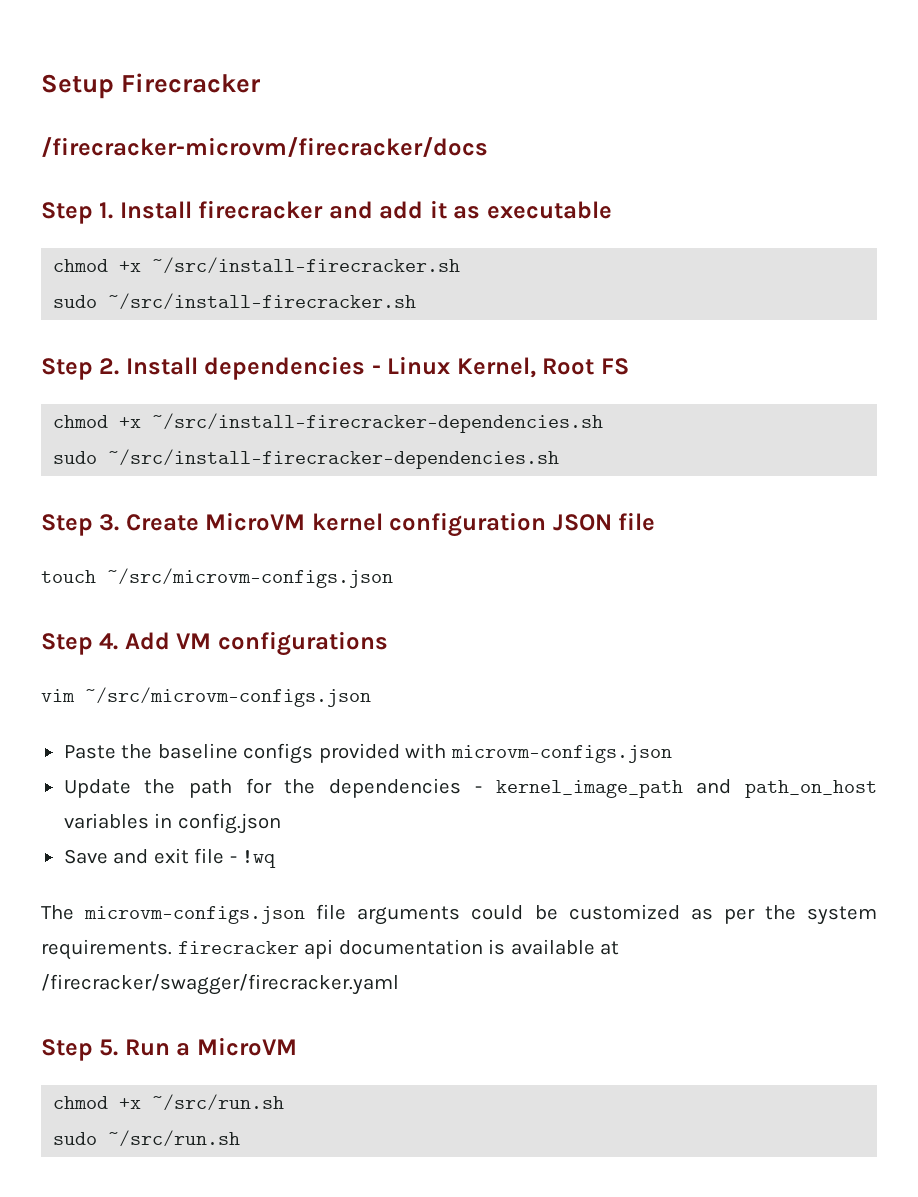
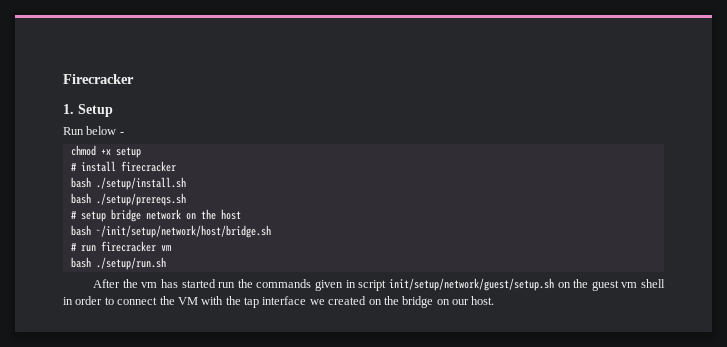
[41,74,114,99] Setup -> (63, 79) none
[41,137,488,157] [41,200,612,224] [53,257,461,274] [53,293,417,310] [41,356,629,380] [53,413,604,433] [53,449,560,469] [41,512,656,537] [41,568,393,588] [41,631,388,656] [41,687,371,707] [63,743,672,764] [63,778,878,798] [63,813,281,834] [63,848,277,868] [41,904,878,925] [41,939,620,960] [41,974,399,995] [41,1037,297,1061] [53,1094,285,1111] [53,1130,241,1147] /firecracker-microvm/firecracker/docs // Step 1. Install firecracker and add it as executable // chmod +x ~/src/install-firecracker.sh // sudo ~/src/install-firecracker.sh // Step 2. Install dependencies - Linux Kernel, Root FS // chmod +x ~/src/install-firecracker-dependencies.sh // sudo ~/src/install-firecracker-dependencies.sh // Step 3. Create MicroVM kernel configuration JSON file // touch ~/src/microvm-configs.json // Step 4. Add VM configurations // vim ~/src/microvm-configs.json // Paste the baseline configs provided with microvm-configs.json // Update the path for the dependencies - kernel_image_path and path_on_host variables in config.json // Save and exit file - !wq // The microvm-configs.json file arguments could be customized as per the system requirements. firecracker api documentation is available at /firecracker/swagger/firecracker.yaml // Step 5. Run a MicroVM // chmod +x ~/src/run.sh // sudo ~/src/run.sh -> [63,104,113,117] [63,126,124,135] [70,145,141,158] [70,161,176,172] [70,177,186,190] [70,193,186,206] [70,209,241,222] [70,225,271,238] [70,241,171,252] [70,257,166,270] [93,278,666,291] [63,296,495,308] 1. Setup // Run below - // chmod +x setup // # install firecracker // bash ./setup/install.sh // bash ./setup/prereqs.sh // # setup bridge network on the host // bash ~/init/setup/network/host/bridge.sh // # run firecracker vm // bash ./setup/run.sh // After the vm has started run the commands given in script init/setup/network/guest/setup.sh on the guest vm shell in order to connect the VM with the tap interface we created on the bridge on our host.

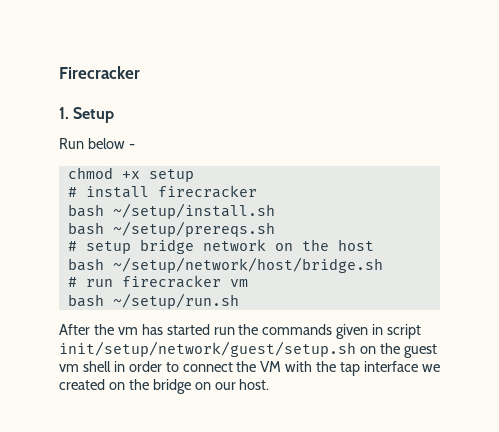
[95,177,186,190] [70,193,186,206] ./setup/install.sh // bash ./setup/prereqs.sh -> [112,203,275,219] [67,221,275,237] ~/setup/install.sh // bash ~/setup/prereqs.sh
[95,225,271,238] ~/init/setup/network/host/bridge.sh -> [112,257,383,273] ~/setup/network/host/bridge.sh
[95,257,166,270] ./setup/run.sh -> [112,293,239,309] ~/setup/run.sh

